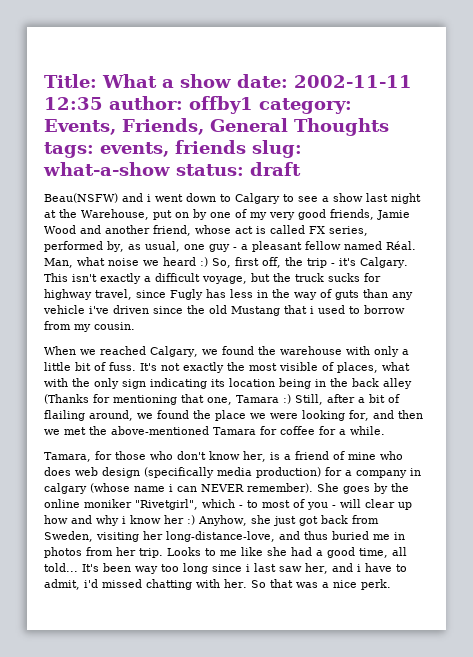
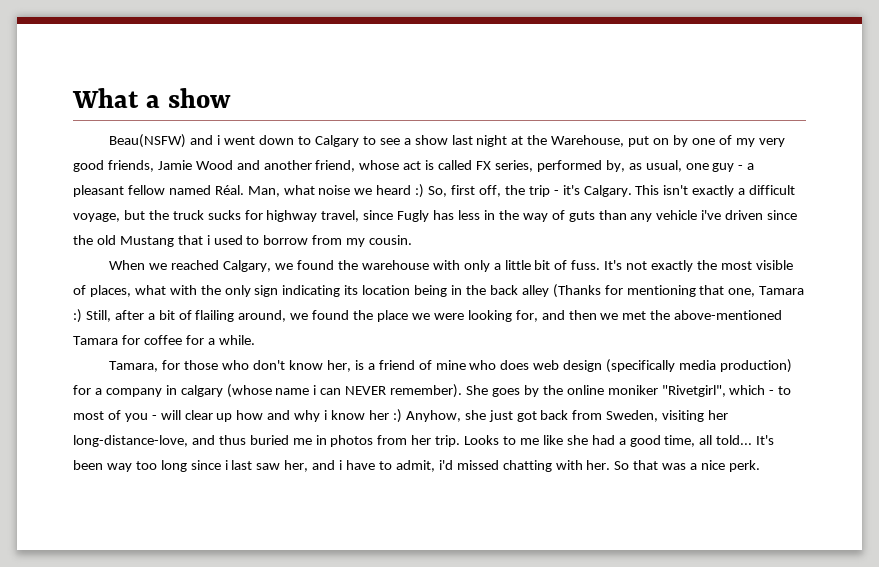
[44,74,97,88] Title: -> (72, 98) none
[237,74,412,88] [44,96,352,114] [44,118,389,136] [44,140,302,158] [43,162,301,176] date: 2002-11-11 12:35 author: offby1 category: Events, Friends, General Thoughts tags: events, friends slug: what-a-show status: draft -> (232, 98) none

